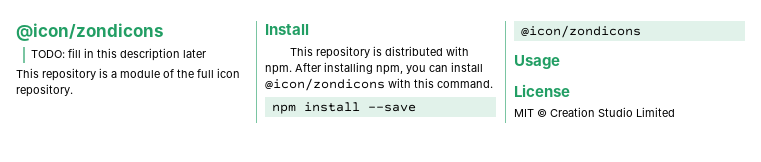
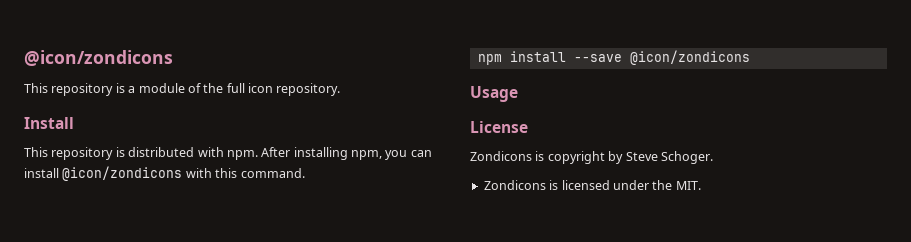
[16,23,164,41] [30,48,206,61] @icon/zondicons // TODO: fill in this description later -> [24,50,173,66] @icon/zondicons
[514,107,675,117] MIT © Creation Studio Limited -> [470,151,713,164] [483,180,701,190] Zondicons is copyright by Steve Schoger. // Zondicons is licensed under the MIT.

